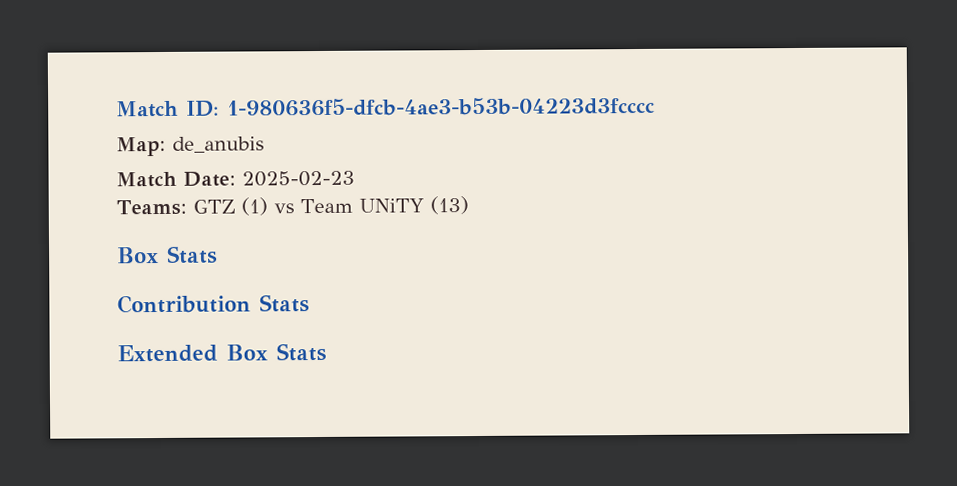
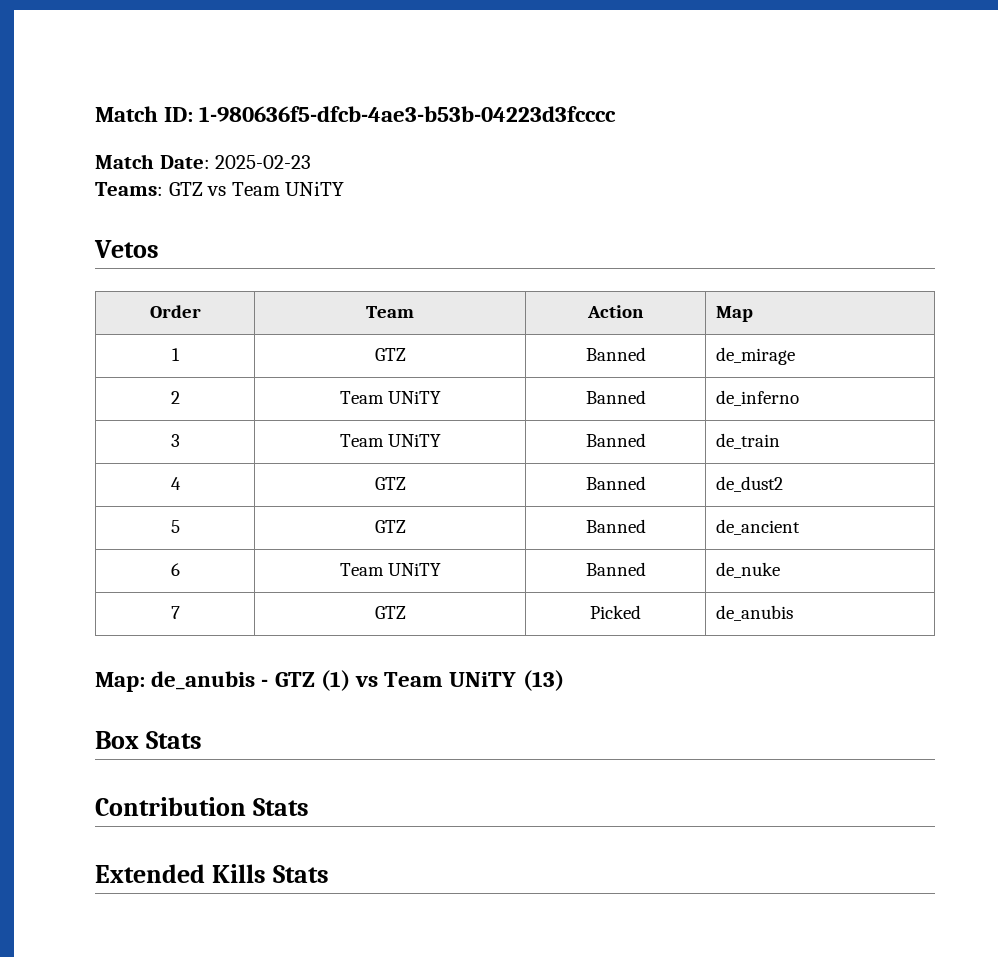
[116,136,264,157] // Map: de_anubis -> (617, 114) none
(235, 206) none -> [207,181,345,196] [94,240,159,258] [149,305,201,318] [366,306,414,318] [587,305,644,318] [715,306,753,322] [171,348,180,361] [374,348,406,361] [585,347,646,361] [715,347,795,365] [170,391,180,404] [339,391,441,404] [585,390,646,404] [715,390,799,406] [170,434,180,447] [339,434,441,447] [585,433,646,447] [715,433,780,449] [170,477,181,490] [374,477,406,490] [585,476,646,490] [715,476,783,492] [170,520,180,533] [374,520,406,533] [585,519,646,533] [715,519,800,535] [170,563,180,576] [339,563,441,576] [585,562,646,576] [715,562,780,578] [170,606,180,619] [374,606,406,619] [590,605,641,619] [715,605,793,621] [95,671,315,692] vs Team UNiTY // Vetos // Order | Team | Action | Map // 1 | GTZ | Banned | de_mirage // 2 | Team UNiTY | Banned | de_inferno // 3 | Team UNiTY | Banned | de_train // 4 | GTZ | Banned | de_dust2 // 5 | GTZ | Banned | de_ancient // 6 | Team UNiTY | Banned | de_nuke // 7 | GTZ | Picked | de_anubis // Map: de_anubis - GTZ
[226,344,268,361] Box -> [211,864,266,883] Kills

